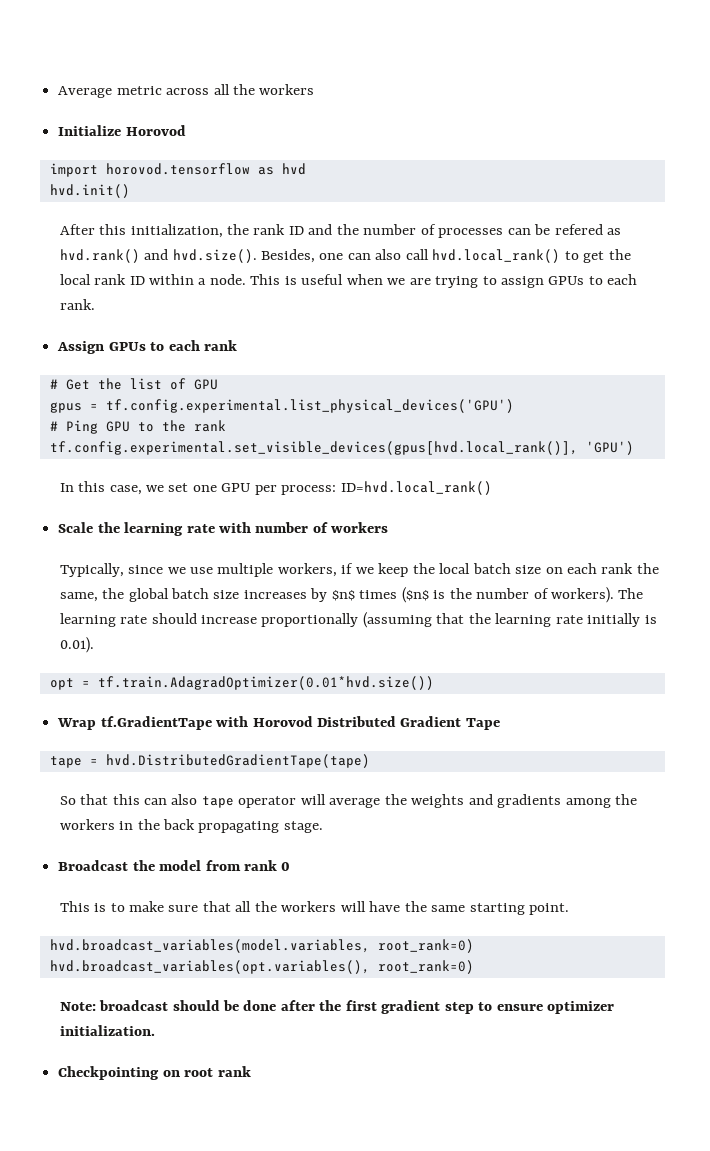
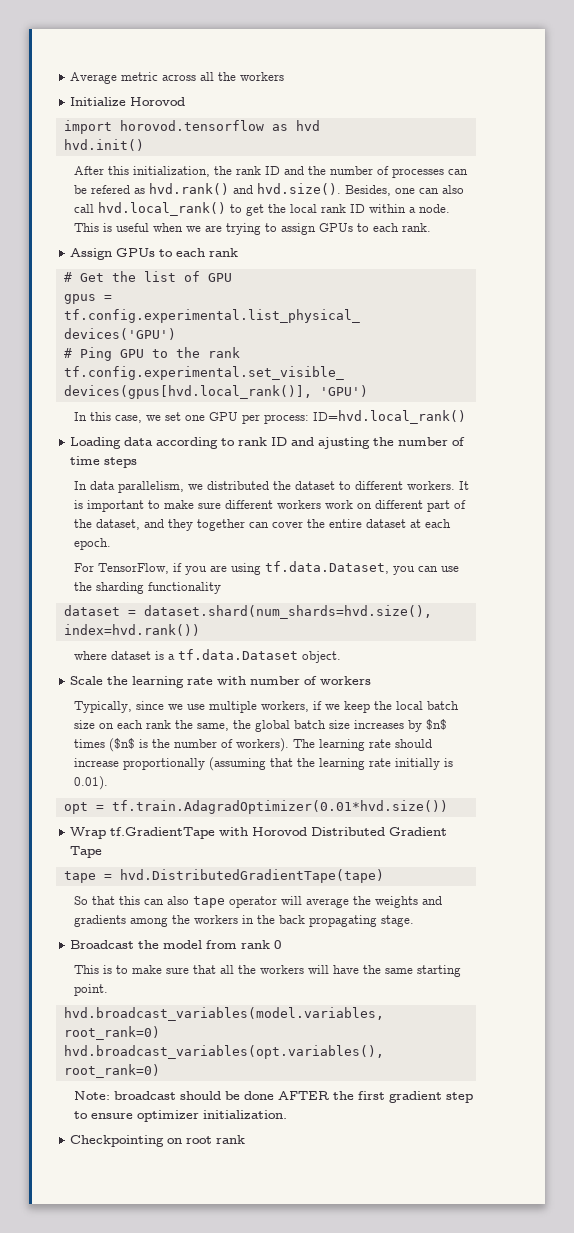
(492, 488) none -> [70,437,466,449] [70,456,138,468] [73,481,469,493] [73,500,466,512] [73,519,451,531] [73,538,111,550] [73,561,459,575] [73,582,221,594] [63,605,432,619] [63,624,200,636] [73,649,341,663] // Loading data according to rank ID and ajusting the number of time steps // In data parallelism, we distributed the dataset to different workers. It is important to make sure different workers work on different part of the dataset, and they together can cover the entire dataset at each epoch. // For TensorFlow, if you are using tf.data.Dataset, you can use the sharding functionality // dataset = dataset.shard(num_shards=hvd.size(), index=hvd.rank()) // where dataset is a tf.data.Dataset object.
[280,1000,315,1011] after -> [277,1091,329,1100] AFTER

